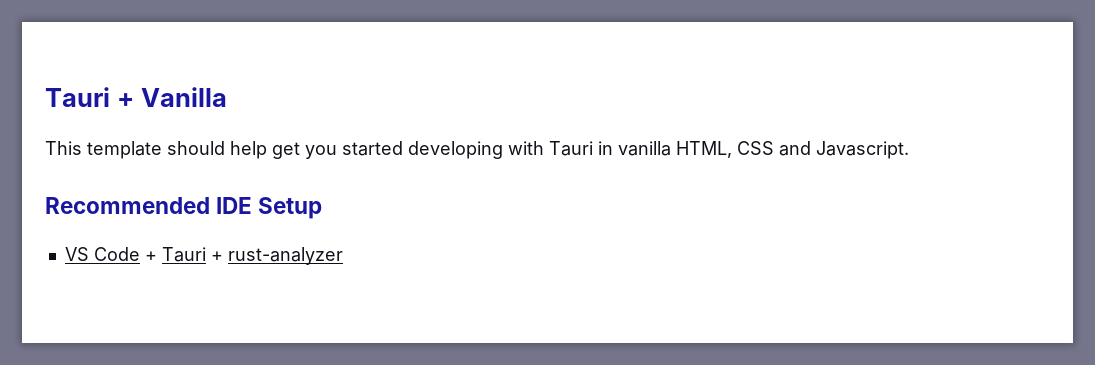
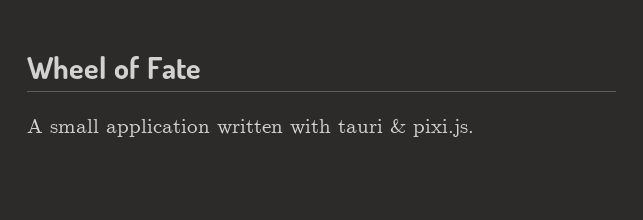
[45,87,227,107] [45,141,909,159] [45,197,323,219] [64,247,343,265] Tauri + Vanilla // This template should help get you started developing with Tauri in vanilla HTML, CSS and Javascript. // Recommended IDE Setup // VS Code + Tauri + rust-analyzer -> [27,56,202,79] [27,119,474,137] Wheel of Fate // A small application written with tauri & pixi.js.

